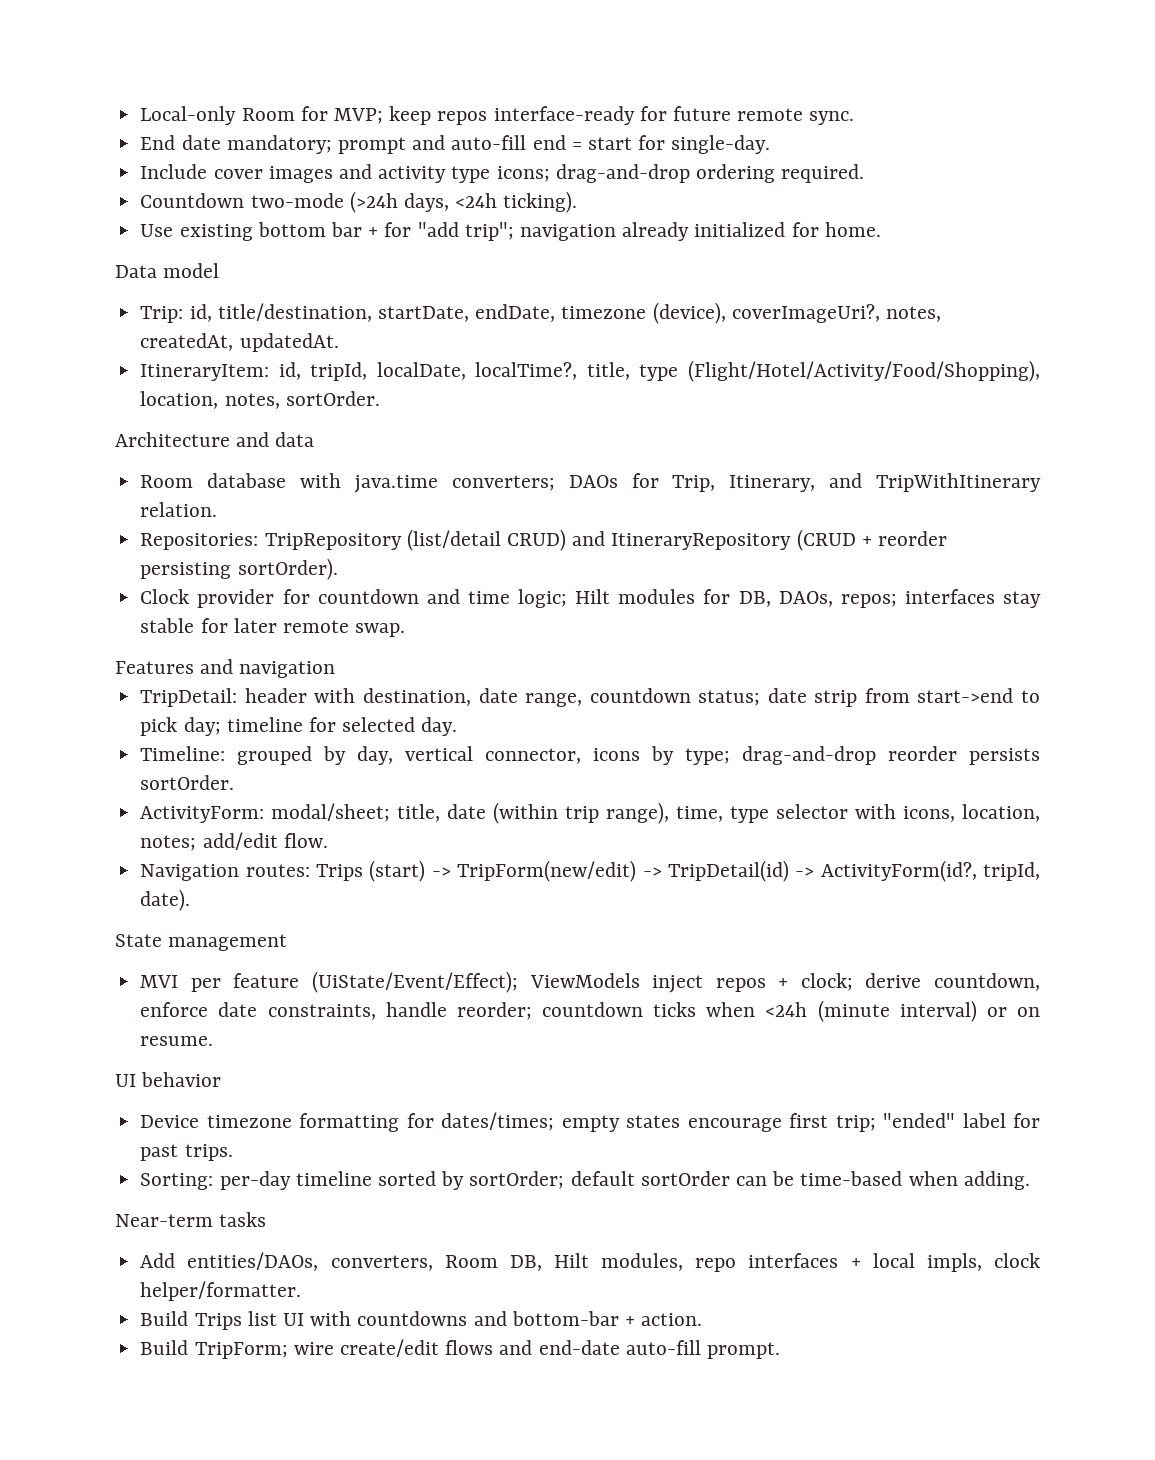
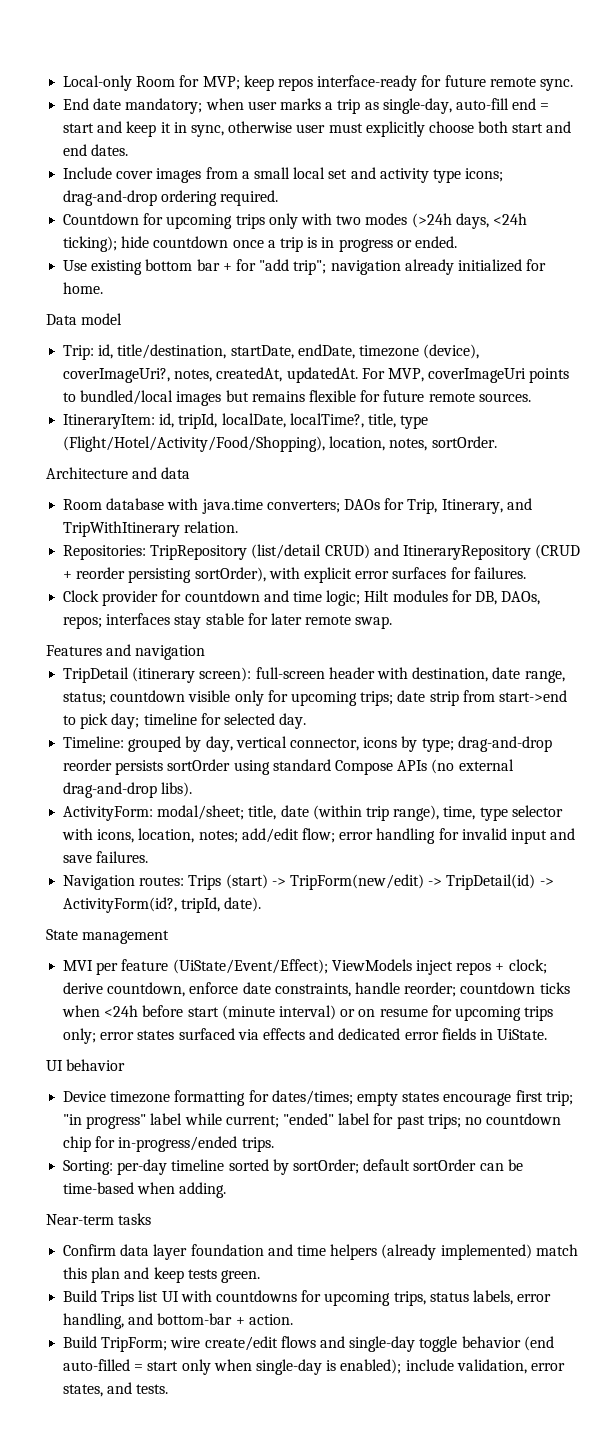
[337,135,771,154] [140,164,333,183] prompt and auto-fill end = start for single-day. // Include cover images -> [205,98,550,114] [63,121,572,137] [63,144,129,156] [63,167,348,183] when user marks a trip as single-day, auto-fill end = start and keep it in sync, otherwise user must explicitly choose both start and end dates. // Include cover images from a small local set
[250,191,578,213] two-mode (>24h days, <24h ticking). -> [143,213,527,229] [63,236,457,252] for upcoming trips only with two modes (>24h days, <24h ticking); hide countdown once a trip is in progress or ended.
(339, 342) none -> [361,368,570,383] [63,390,531,406] For MVP, coverImageUri points to bundled/local images but remains flexible for future remote sources.
[237,558,338,580] sortOrder). -> [194,567,526,583] sortOrder), with explicit error surfaces for failures.
[140,688,238,707] TripDetail: -> [63,667,325,683] TripDetail (itinerary screen): full-screen
[589,688,761,706] countdown status; -> [63,690,394,706] status; countdown visible only for upcoming trips;
[140,775,235,790] sortOrder. -> [167,759,514,775] [63,782,193,798] sortOrder using standard Compose APIs (no external drag-and-drop libs).
[283,833,328,848] flow. -> [301,828,576,844] [63,851,149,863] flow; error handling for invalid input and save failures.
(808, 1009) none -> [142,1005,219,1017] before start
[140,1036,214,1046] resume. -> [379,1005,554,1021] [63,1028,548,1044] resume for upcoming trips only; error states surfaced via effects and dedicated error fields in UiState.
[883,1113,1041,1128] [140,1144,179,1161] "ended" label for past -> [63,1113,562,1129] [63,1136,238,1152] "in progress" label while current; "ended" label for past trips; no countdown chip for in-progress/ended
[140,1252,1040,1272] [140,1281,302,1301] Add entities/DAOs, converters, Room DB, Hilt modules, repo interfaces + local impls, clock helper/formatter. -> [63,1244,578,1260] [63,1267,260,1283] Confirm data layer foundation and time helpers (already implemented) match this plan and keep tests green.
(468, 1318) none -> [301,1290,552,1306] [63,1313,125,1329] for upcoming trips, status labels, error handling,
[538,1340,780,1359] end-date auto-fill prompt. -> [349,1336,554,1352] [63,1359,565,1375] [63,1382,169,1397] single-day toggle behavior (end auto-filled = start only when single-day is enabled); include validation, error states, and tests.

